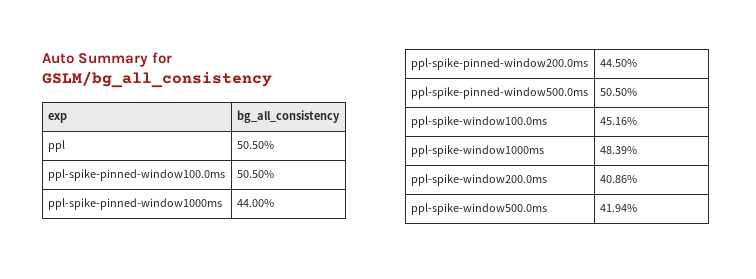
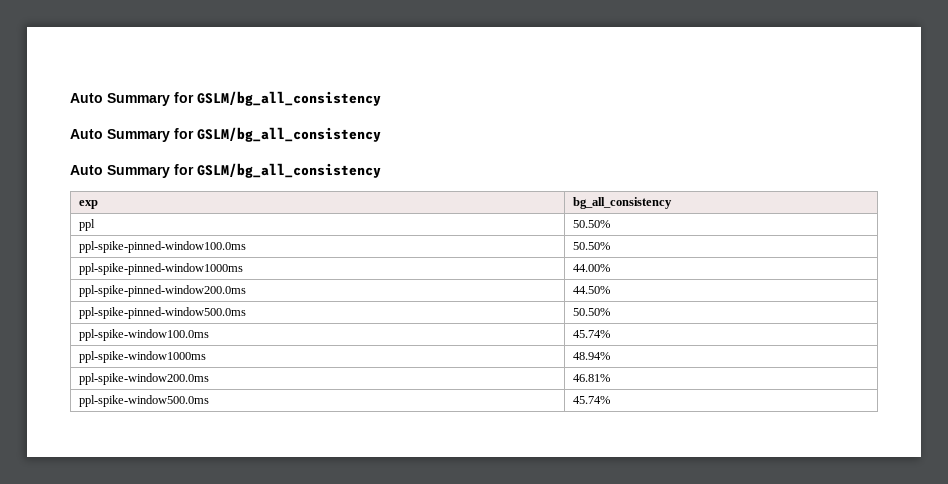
[42,52,173,67] [42,71,272,88] Auto Summary for GSLM/bg_all_consistency -> [70,91,381,106] [70,127,381,142] [70,163,381,178] Auto Summary for GSLM/bg_all_consistency // Auto Summary for GSLM/bg_all_consistency // Auto Summary for GSLM/bg_all_consistency
[599,117,637,125] 45.16% -> [573,330,611,338] 45.74%
[599,146,637,154] 48.39% -> [573,352,611,360] 48.94%
[599,175,637,183] 40.86% -> [573,374,611,382] 46.81%
[599,204,637,212] 41.94% -> [573,396,611,404] 45.74%

